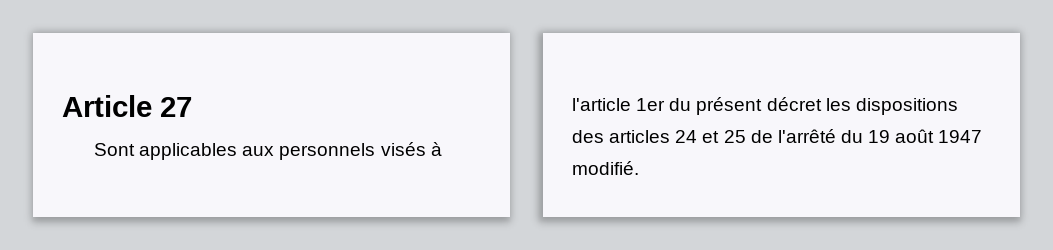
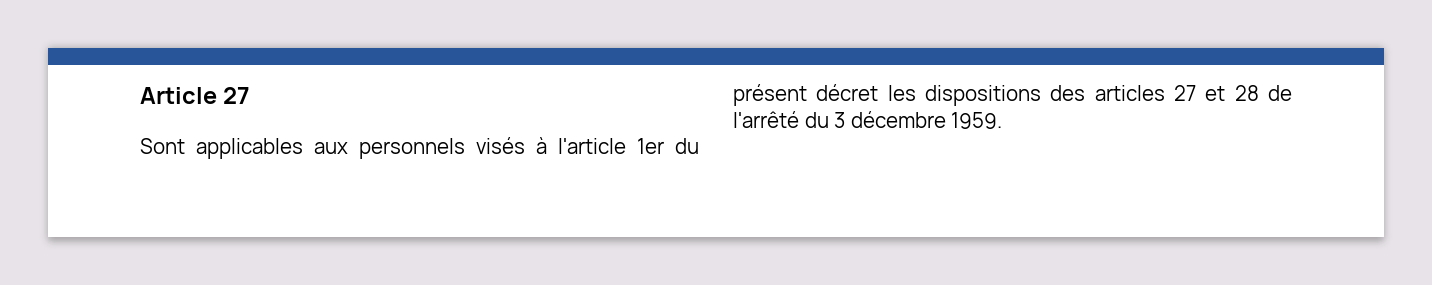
[675,129,983,143] [572,161,639,175] 24 et 25 de l'arrêté du 19 août 1947 modifié. -> [1174,85,1292,101] [733,111,1003,129] 27 et 28 de l'arrêté du 3 décembre 1959.

